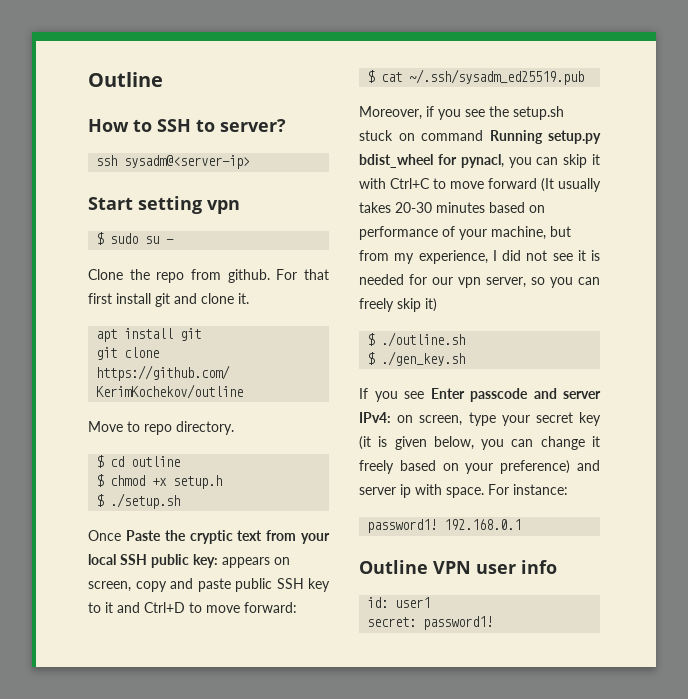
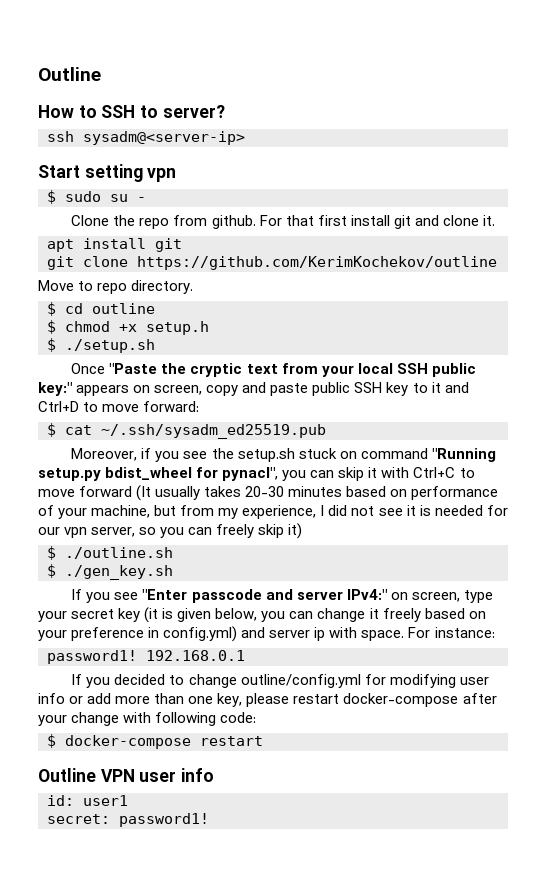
[125,530,161,541] Paste -> [109,363,158,374] "Paste
[193,554,218,568] key: -> [38,382,72,396] key:"
[489,130,543,144] Running -> [431,448,496,462] "Running
[460,154,504,168] pynacl, -> [222,467,279,481] pynacl",
[430,388,465,399] Enter -> [142,589,188,600] "Enter
[359,412,391,423] IPv4: -> [346,589,387,600] IPv4:"
[500,460,571,474] preference) -> [71,626,238,642] preference in config.yml)
(522, 524) none -> [71,674,489,688] [38,693,497,707] [38,712,257,726] [47,734,263,749] // If you decided to change outline/config.yml for modifying user info or add more than one key, please restart docker-compose after your change with following code: // $ docker-compose restart

